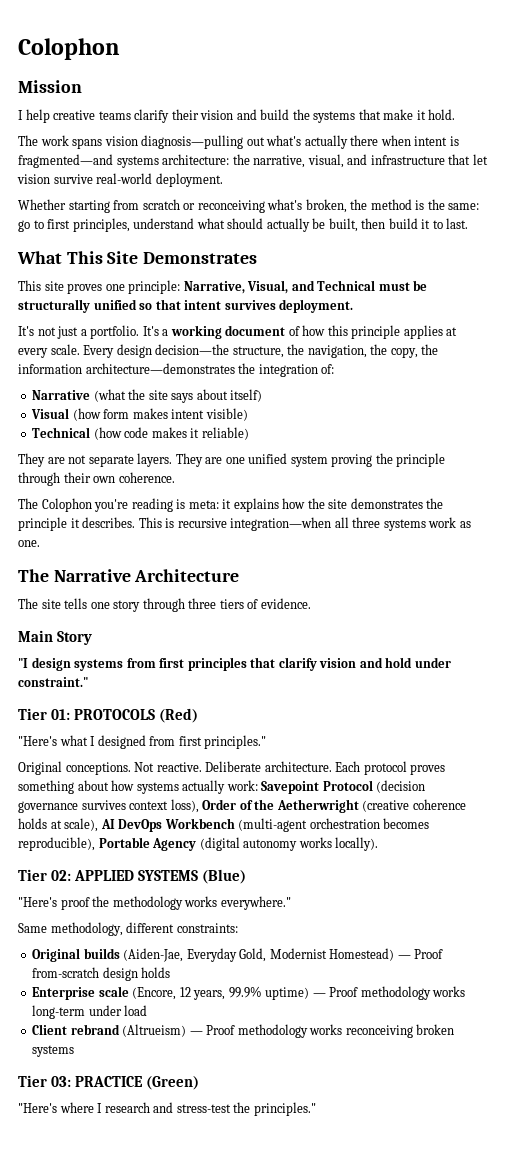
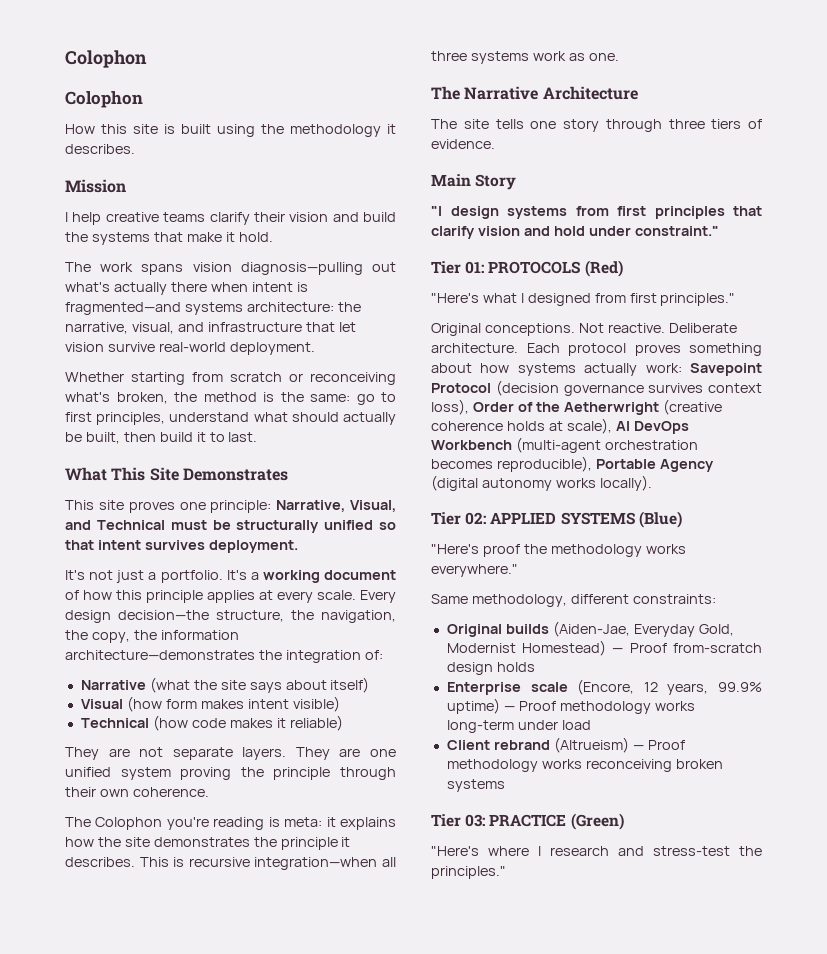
[18,38,120,60] Colophon -> [65,50,147,68] [65,91,143,108] [65,124,396,137] [65,144,135,154] Colophon // Colophon // How this site is built using the methodology it describes.

